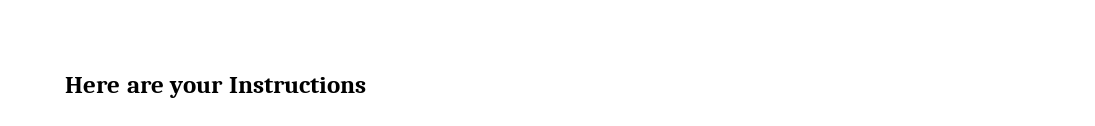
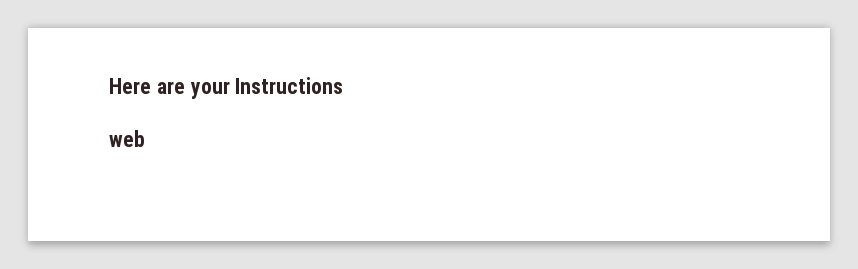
(366, 85) none -> [109,130,145,147] // web

